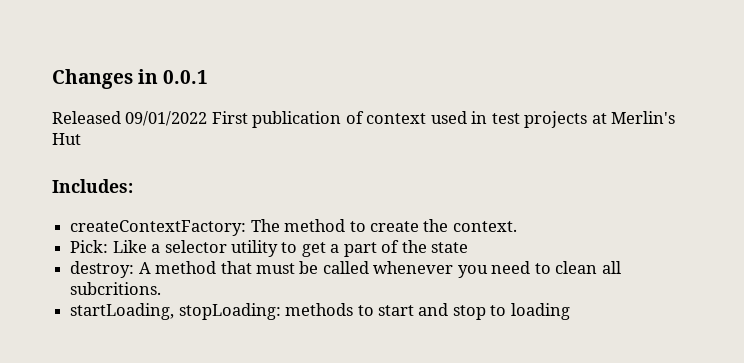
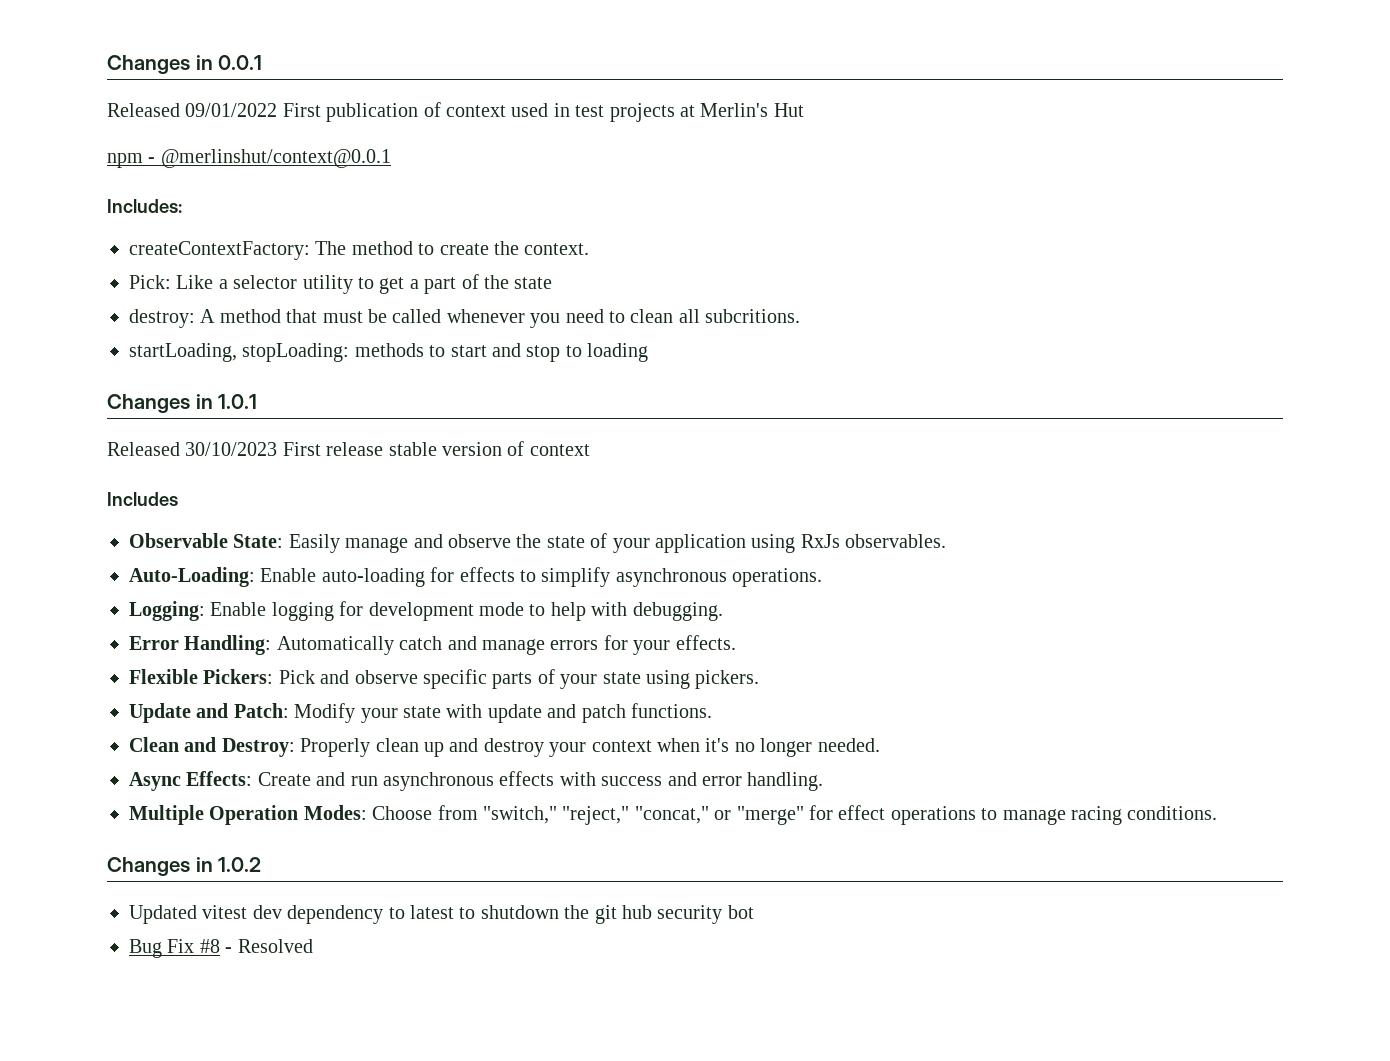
(81, 139) none -> [107,149,391,168] // npm - @merlinshut/context@0.0.1
(570, 311) none -> [107,394,258,413] [107,441,590,456] [107,492,178,506] [129,533,947,553] [129,567,823,587] [129,601,723,621] [129,635,736,655] [129,669,760,689] [129,703,712,723] [129,737,880,757] [129,771,824,791] [129,805,1218,825] [107,857,262,876] [129,905,754,924] [129,939,313,958] // Changes in 1.0.1 // Released 30/10/2023 First release stable version of context // Includes // Observable State: Easily manage and observe the state of your application using RxJs observables. // Auto-Loading: Enable auto-loading for effects to simplify asynchronous operations. // Logging: Enable logging for development mode to help with debugging. // Error Handling: Automatically catch and manage errors for your effects. // Flexible Pickers: Pick and observe specific parts of your state using pickers. // Update and Patch: Modify your state with update and patch functions. // Clean and Destroy: Properly clean up and destroy your context when it's no longer needed. // Async Effects: Create and run asynchronous effects with success and error handling. // Multiple Operation Modes: Choose from "switch," "reject," "concat," or "merge" for effect operations to manage racing conditions. // Changes in 1.0.2 // Updated vitest dev dependency to latest to shutdown the git hub security bot // Bug Fix #8 - Resolved

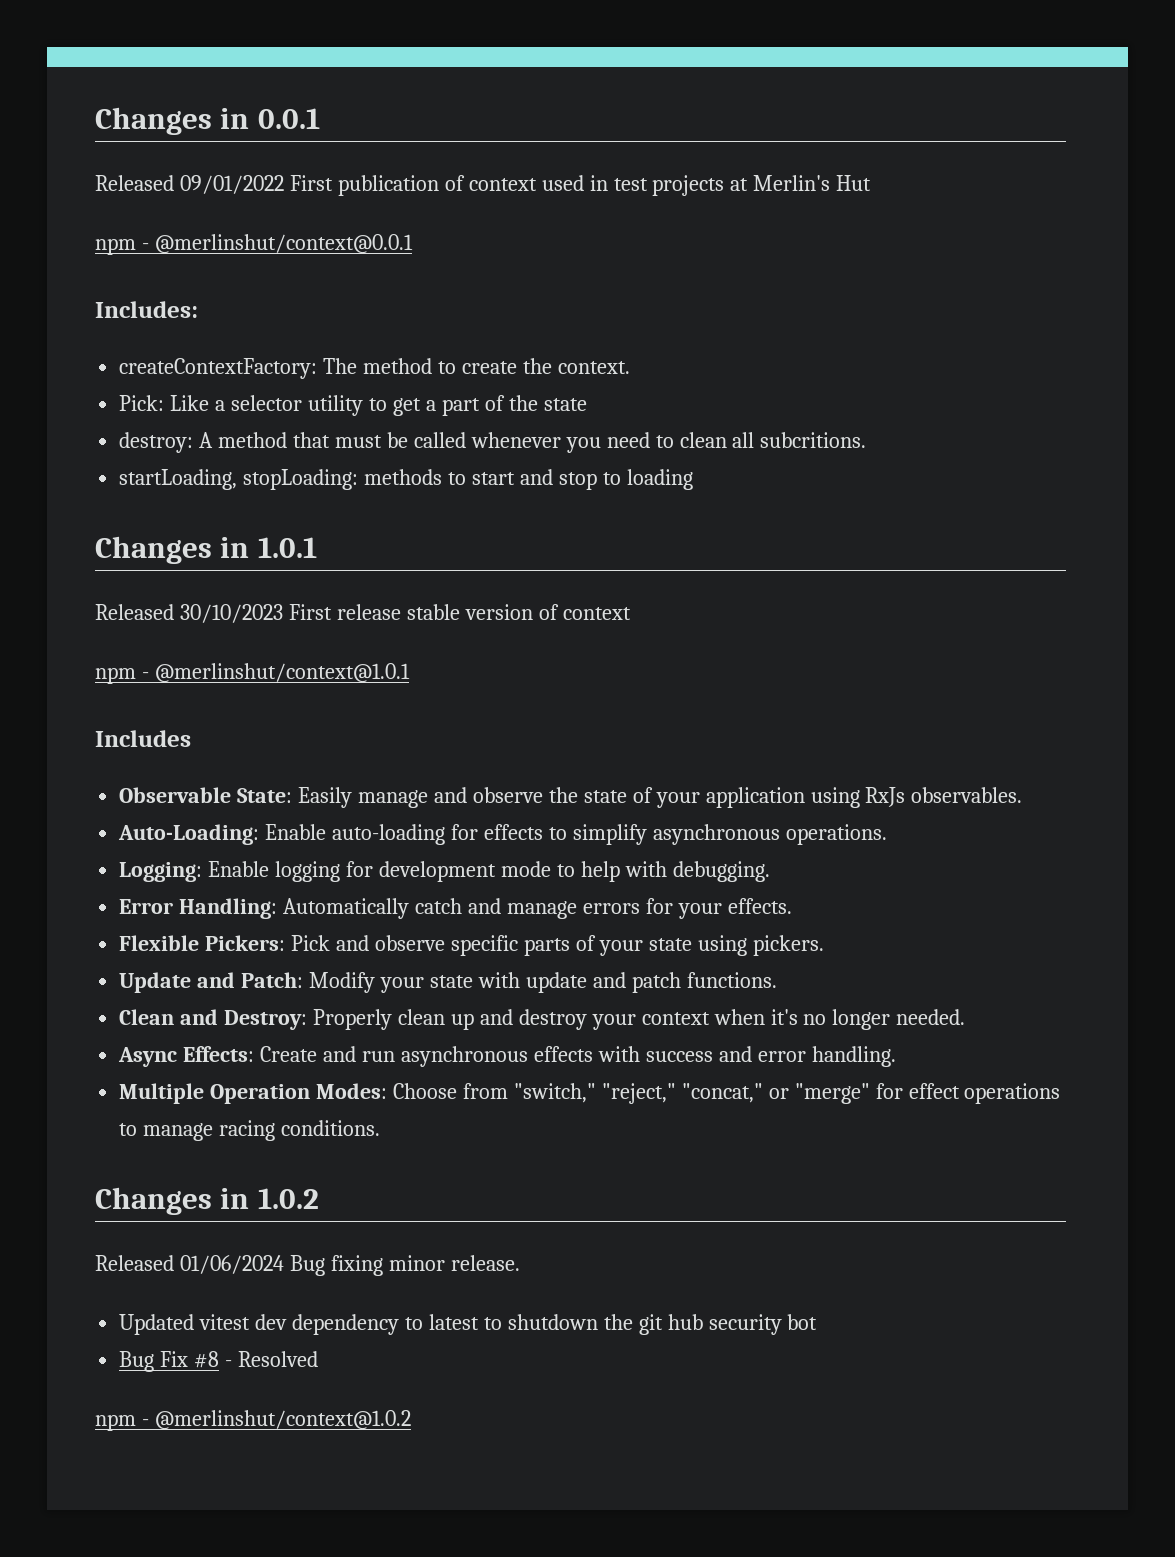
(590, 450) none -> [95,663,410,684] // npm - @merlinshut/context@1.0.1
(262, 864) none -> [95,1255,520,1276] // Released 01/06/2024 Bug fixing minor release.
(313, 946) none -> [95,1410,411,1431] // npm - @merlinshut/context@1.0.2

